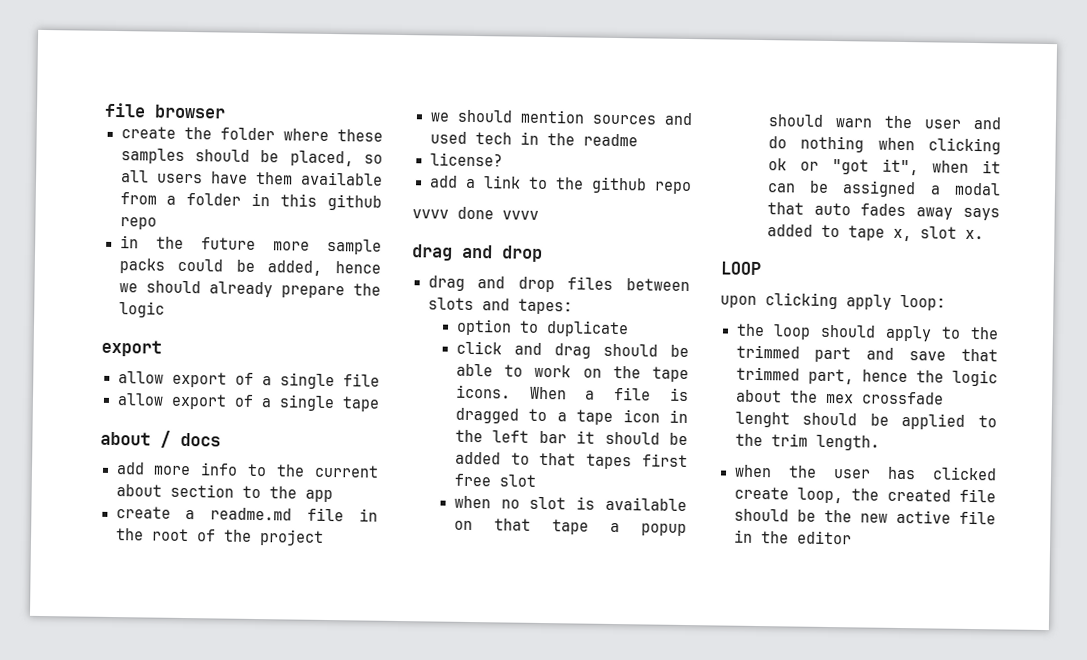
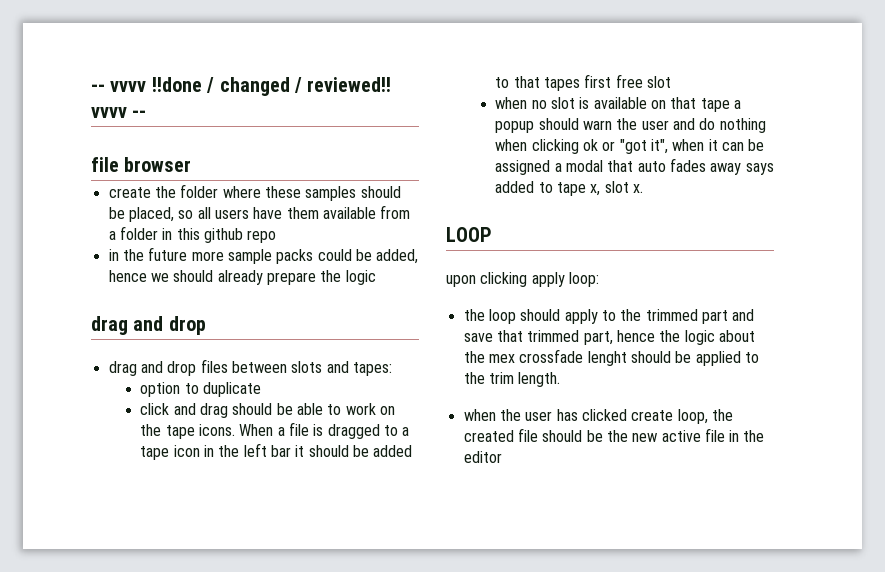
(104, 110) none -> [91,77,392,96] [91,107,147,118] -- vvvv !!done / changed / reviewed!! vvvv -- //
[101,339,162,357] [117,371,380,390] [116,393,380,412] [100,430,221,448] [115,462,379,478] [115,483,333,503] [115,506,378,522] [115,528,324,546] [429,109,693,126] [429,131,638,147] [429,152,503,167] [428,175,692,195] [412,206,539,220] // export // allow export of a single file // allow export of a single tape // about / docs // add more info to the current about section to the app // create a readme.md file in the root of the project // we should mention sources and used tech in the readme // license? // add a link to the github repo // vvvv done vvvv -> (376, 277) none

